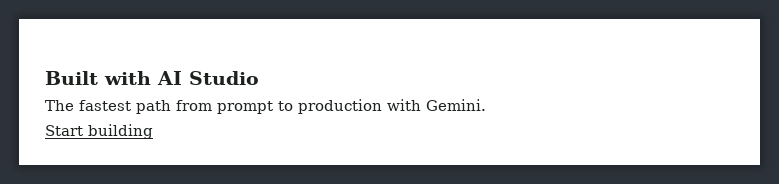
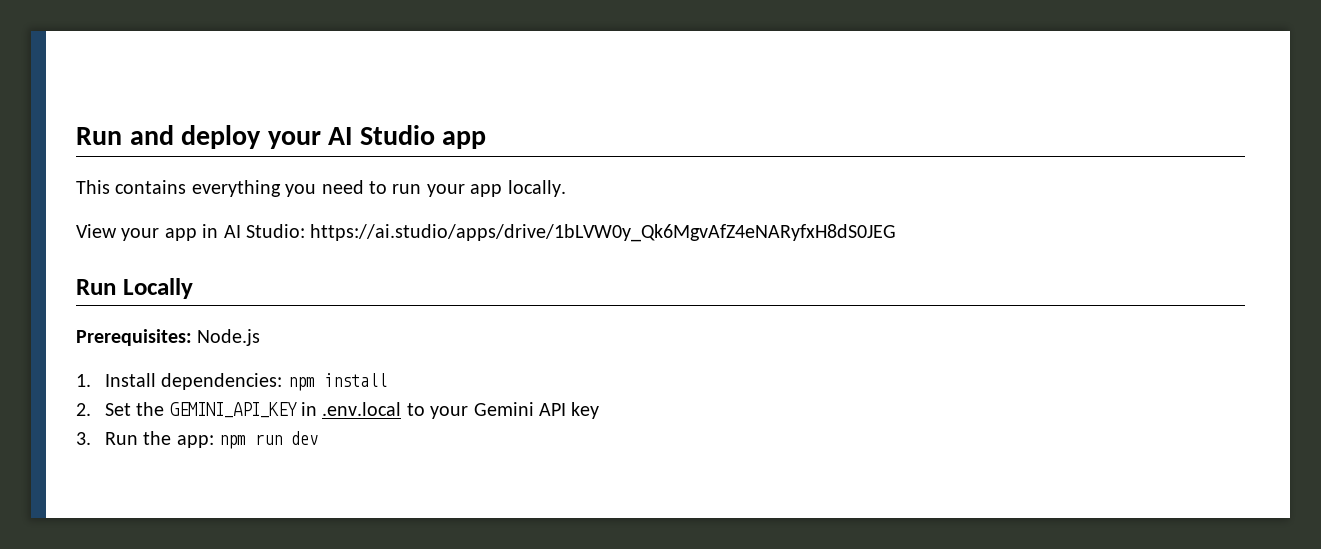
[45,71,259,85] [45,99,486,114] [45,124,153,139] Built with AI Studio // The fastest path from prompt to production with Gemini. // Start building -> [76,125,487,149] [76,180,566,197] [76,224,897,242] [76,278,193,299] [76,329,261,346] [76,373,387,391] [76,402,600,419] [76,431,318,449] Run and deploy your AI Studio app // This contains everything you need to run your app locally. // View your app in AI Studio: https://ai.studio/apps/drive/1bLVW0y_Qk6MgvAfZ4eNARyfxH8dS0JEG // Run Locally // Prerequisites: Node.js // 1. Install dependencies: npm install // 2. Set the GEMINI_API_KEY in .env.local to your Gemini API key // 3. Run the app: npm run dev

